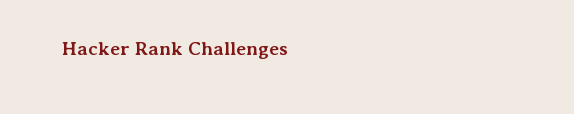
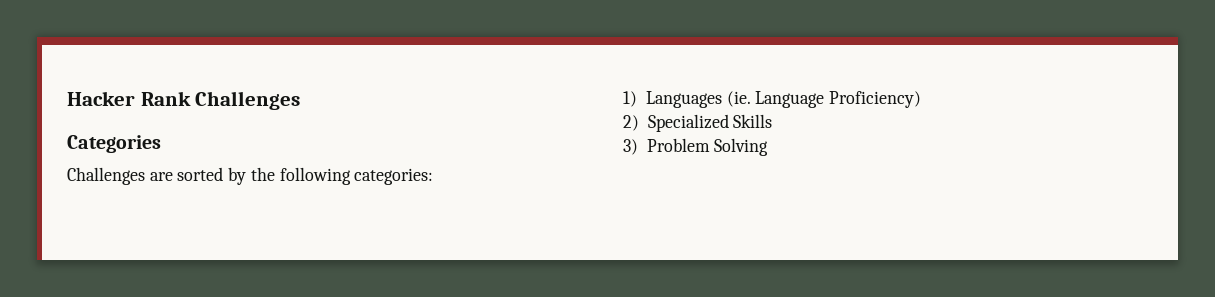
(289, 50) none -> [67,135,161,153] [67,167,434,185] [623,91,922,108] [623,114,773,132] [623,138,769,156] // Categories // Challenges are sorted by the following categories: // 1) Languages (ie. Language Proficiency) // 2) Specialized Skills // 3) Problem Solving

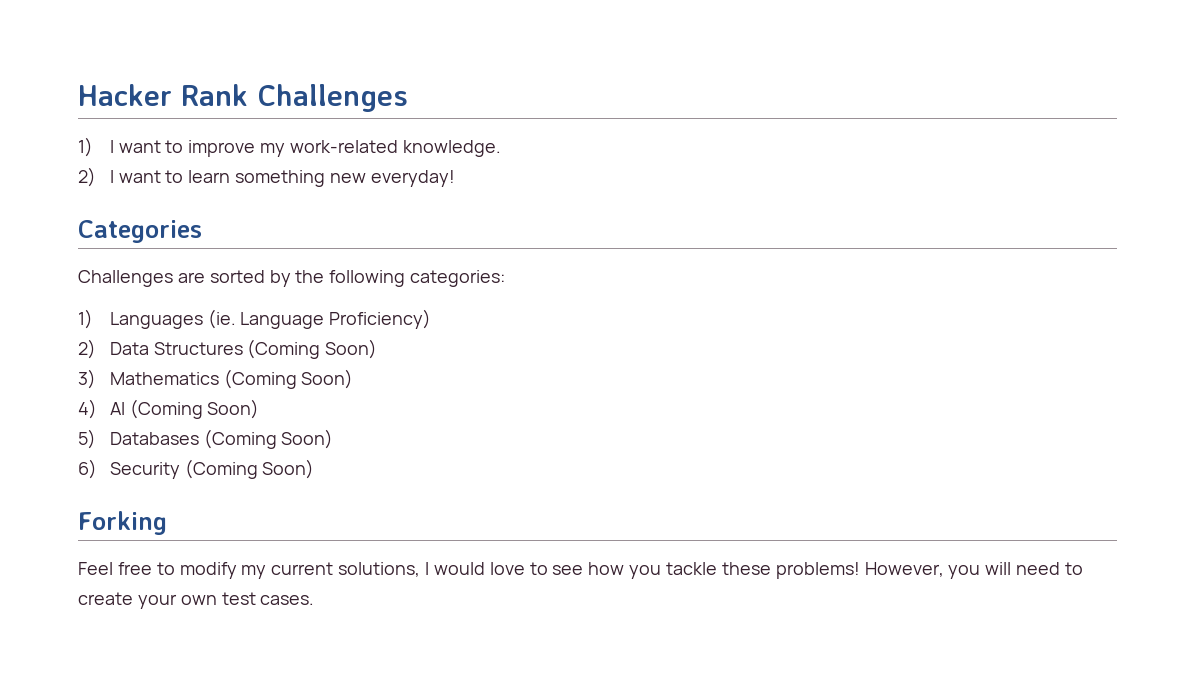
(301, 100) none -> [78,137,501,157] [78,167,455,187] // 1) I want to improve my work-related knowledge. // 2) I want to learn something new everyday!
[647,114,773,132] [623,138,769,156] Specialized Skills // 3) Problem Solving -> [109,339,378,359] [78,369,354,389] [78,399,260,419] [78,429,334,449] [78,459,315,479] [78,511,167,535] [78,562,1084,579] [78,592,315,609] Data Structures (Coming Soon) // 3) Mathematics (Coming Soon) // 4) AI (Coming Soon) // 5) Databases (Coming Soon) // 6) Security (Coming Soon) // Forking // Feel free to modify my current solutions, I would love to see how you tackle these problems! However, you will need to create your own test cases.

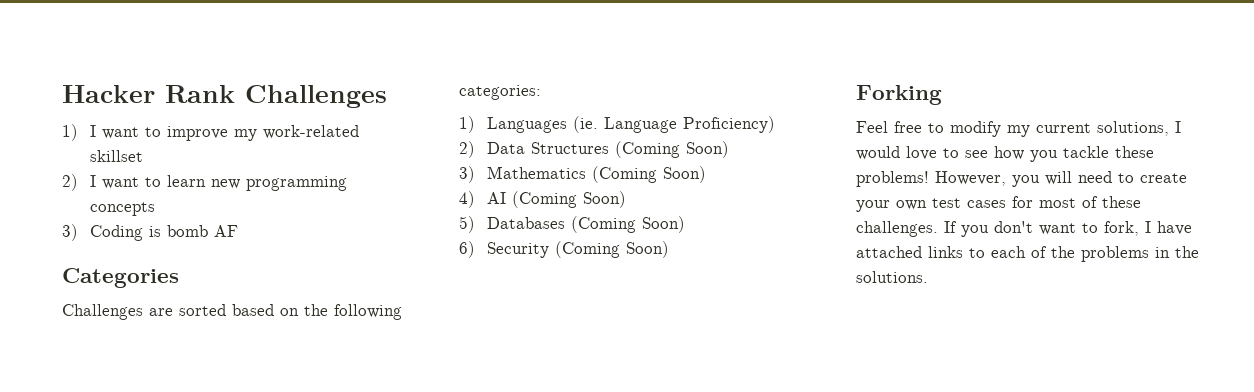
[402,140,501,157] knowledge. -> [89,150,143,162] skillset
[235,170,455,187] something new everyday! -> [210,176,347,191] [89,202,155,216] [62,224,238,241] new programming concepts // 3) Coding is bomb AF
[269,270,291,287] by -> [232,304,299,316] based on
[260,595,315,605] cases. -> [967,196,1141,208] [856,221,1192,237] [856,246,1199,262] [856,271,928,283] cases for most of these challenges. If you don't want to fork, I have attached links to each of the problems in the solutions.

